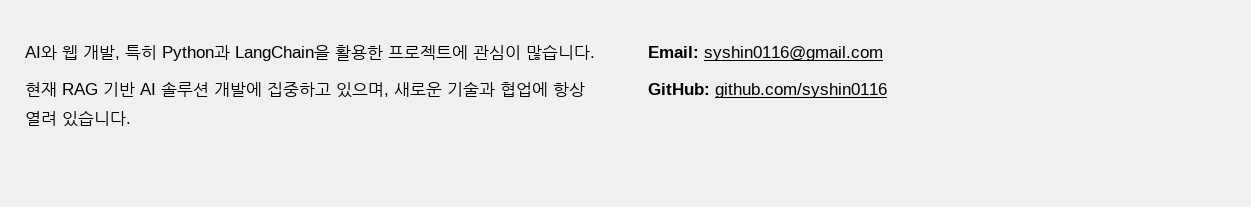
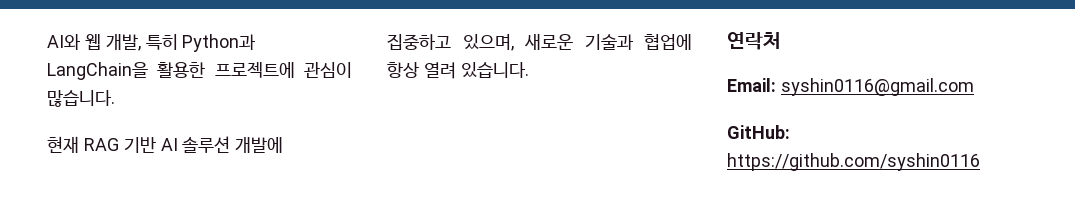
(131, 118) none -> [727,32,781,50] // 연락처
[715,83,887,98] github.com/syshin0116 -> [727,153,980,171] https://github.com/syshin0116

